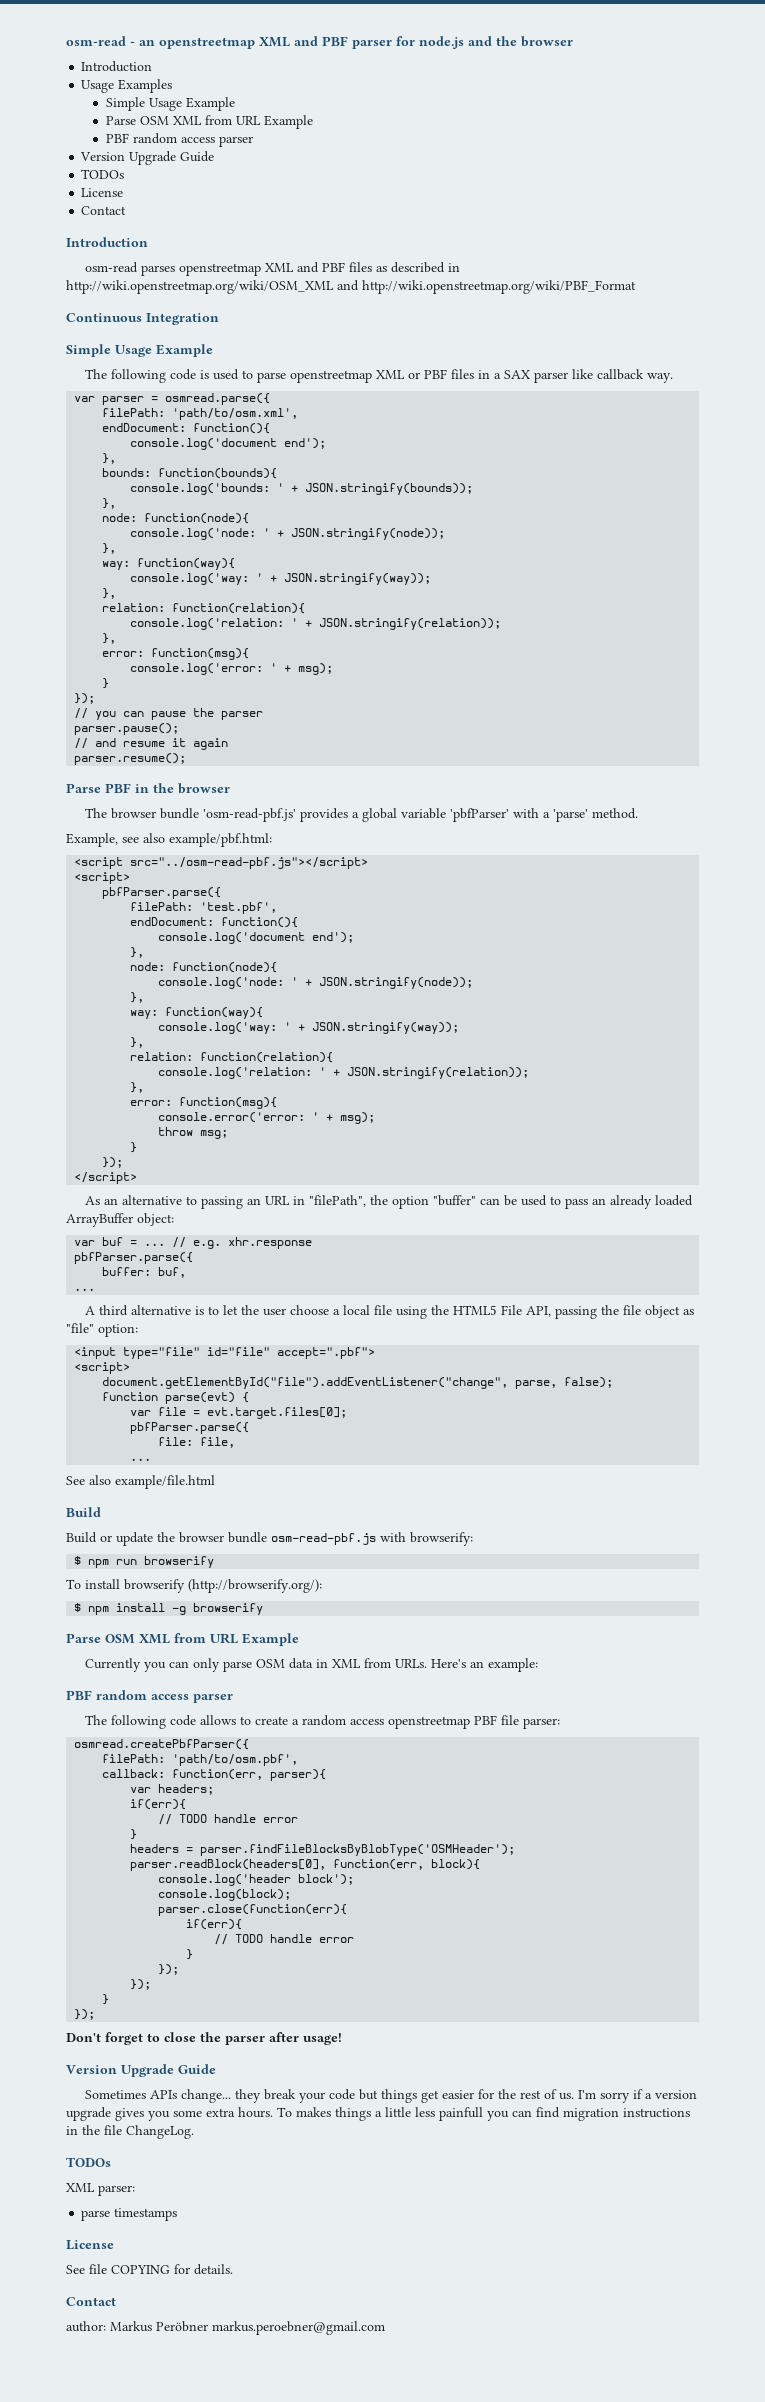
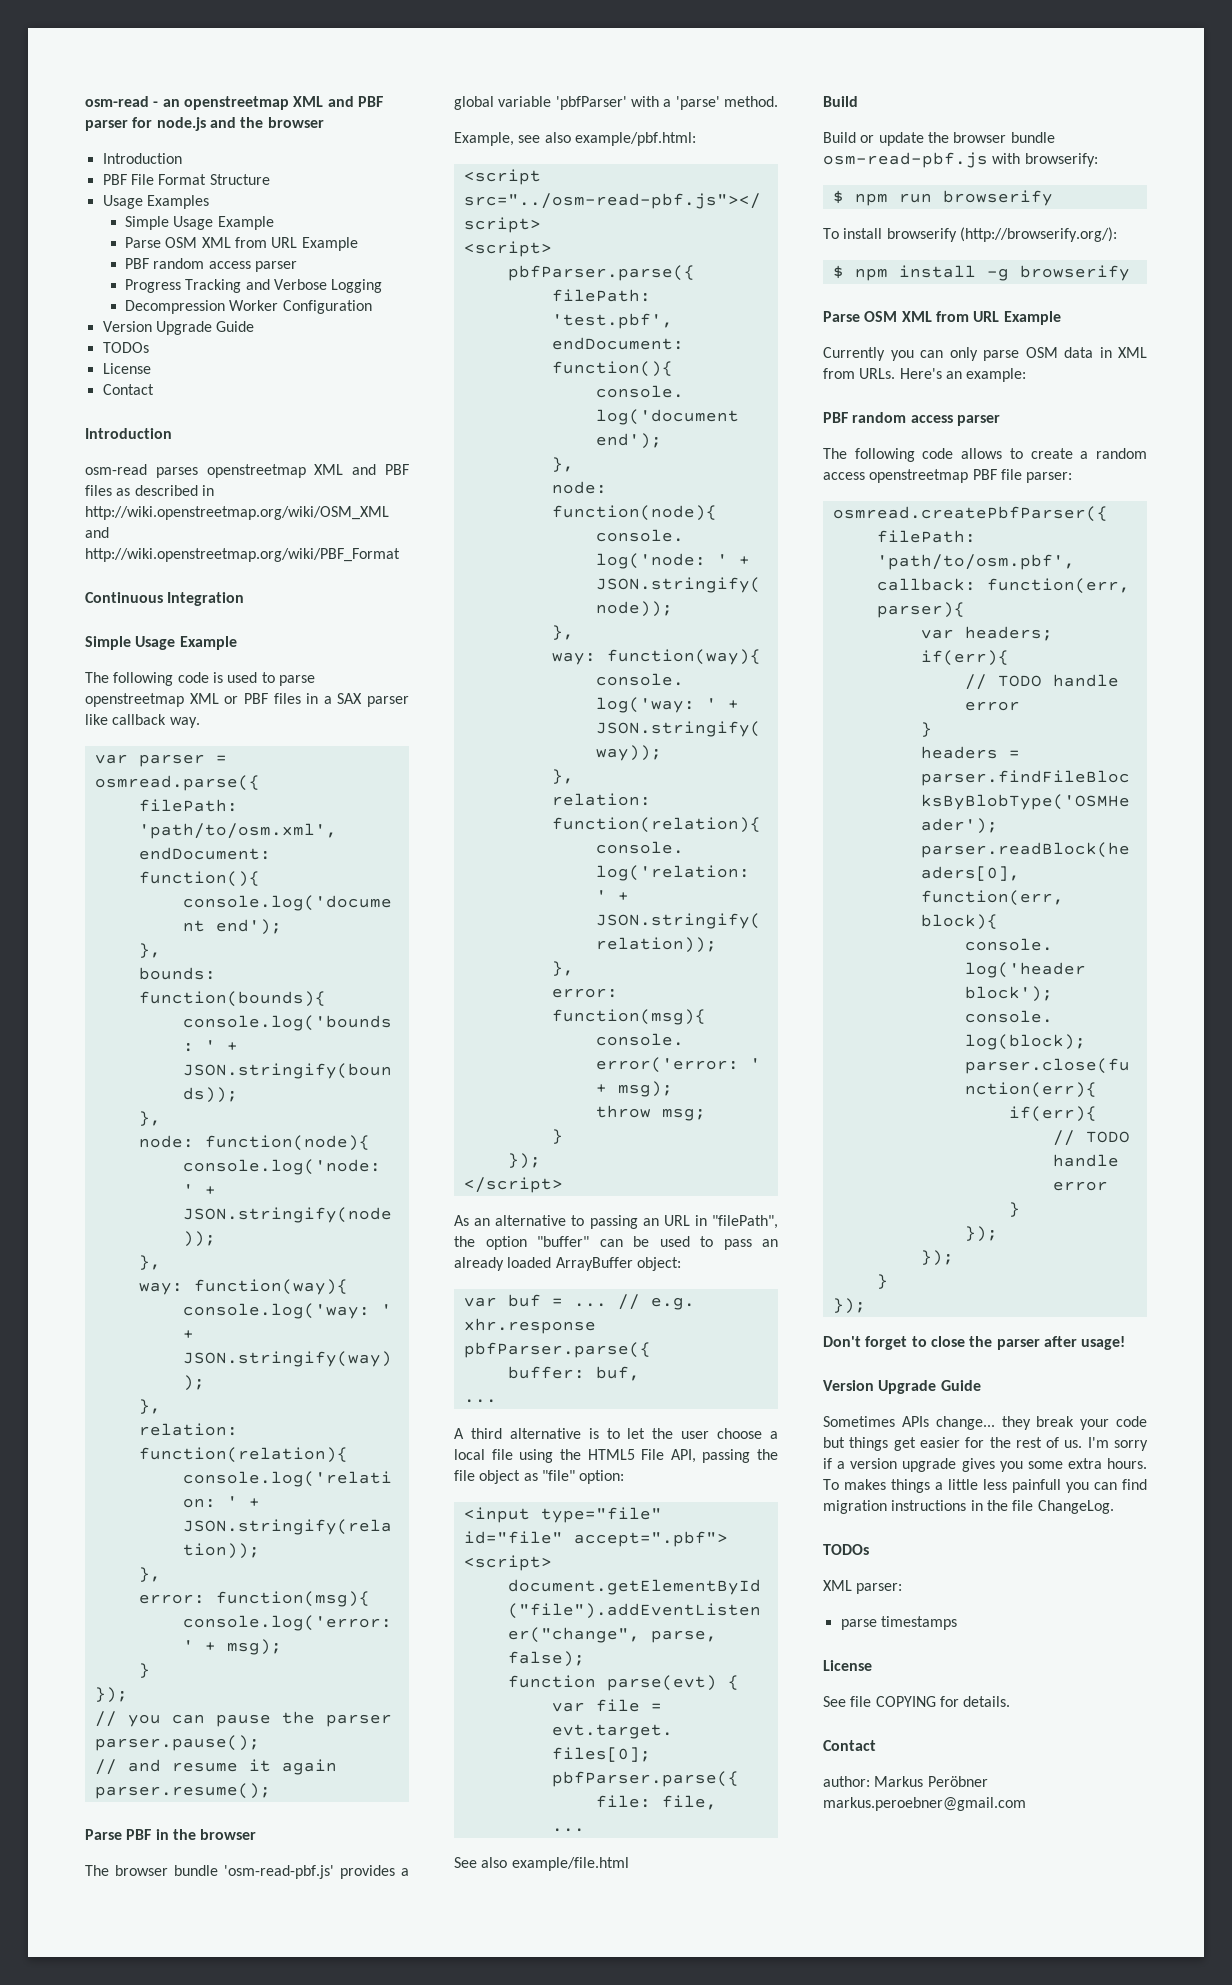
(153, 66) none -> [102,174,270,185] // PBF File Format Structure
(253, 141) none -> [125,279,383,293] [125,300,372,314] // Progress Tracking and Verbose Logging // Decompression Worker Configuration

